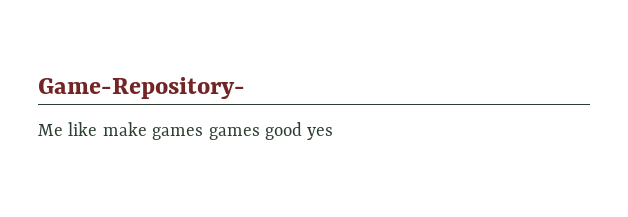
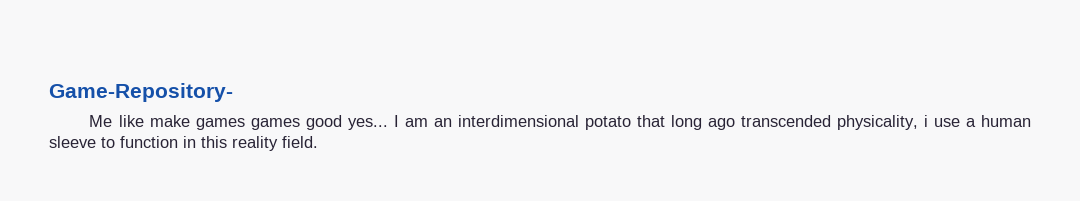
[307,127,334,140] yes -> [347,115,1032,130] [49,136,318,151] yes... I am an interdimensional potato that long ago transcended physicality, i use a human sleeve to function in this reality field.

